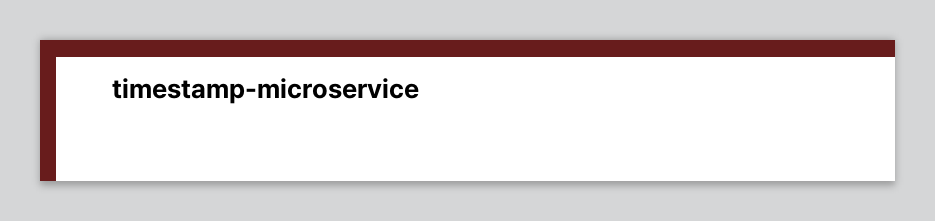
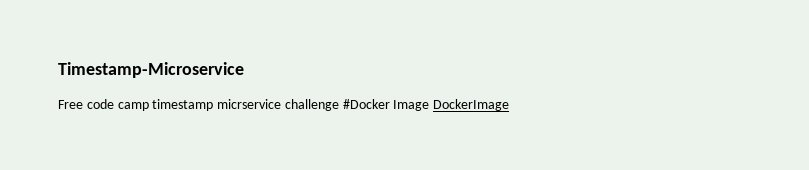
[112,78,419,104] timestamp-microservice -> [58,62,244,78] [58,99,510,111] Timestamp-Microservice // Free code camp timestamp micrservice challenge #Docker Image DockerImage

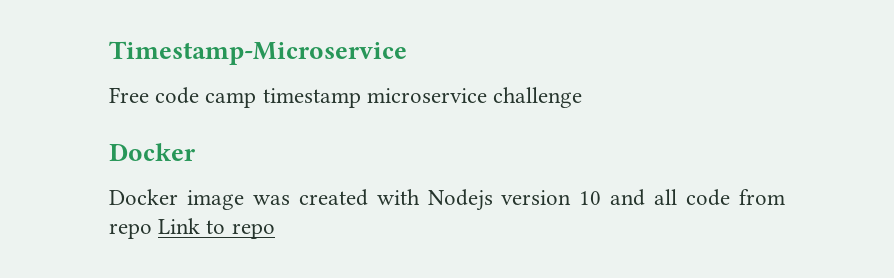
[217,99,282,109] micrservice -> [366,88,487,103] microservice
[342,99,510,111] #Docker Image DockerImage -> [109,143,196,161] [109,189,785,211] [109,218,275,239] // Docker // Docker image was created with Nodejs version 10 and all code from repo Link to repo

